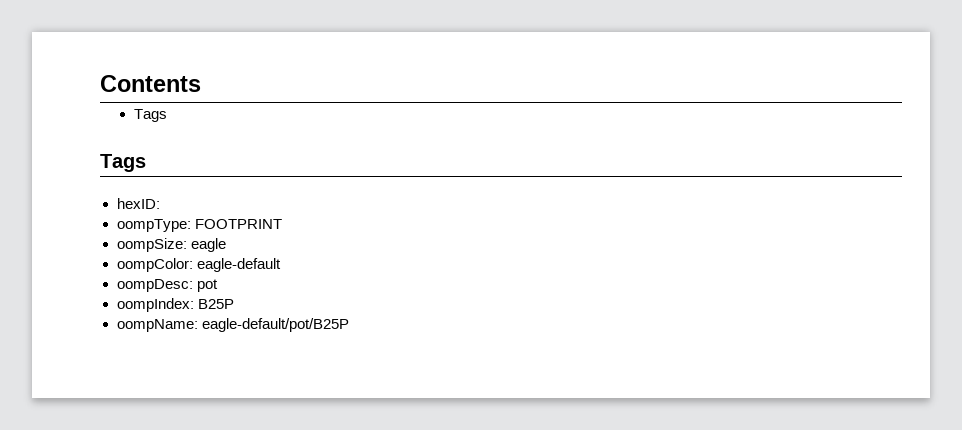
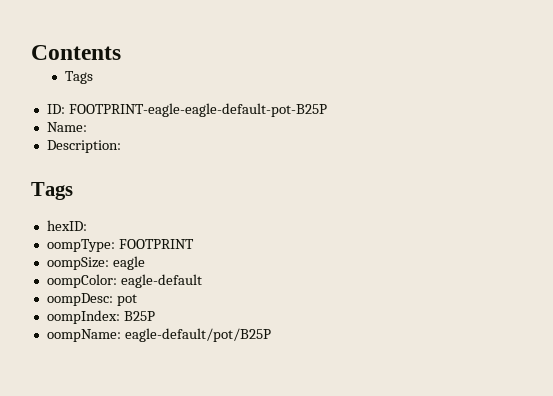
(167, 115) none -> [46,103,327,117] [46,122,87,132] [46,140,121,153] // ID: FOOTPRINT-eagle-eagle-default-pot-B25P // Name: // Description:

